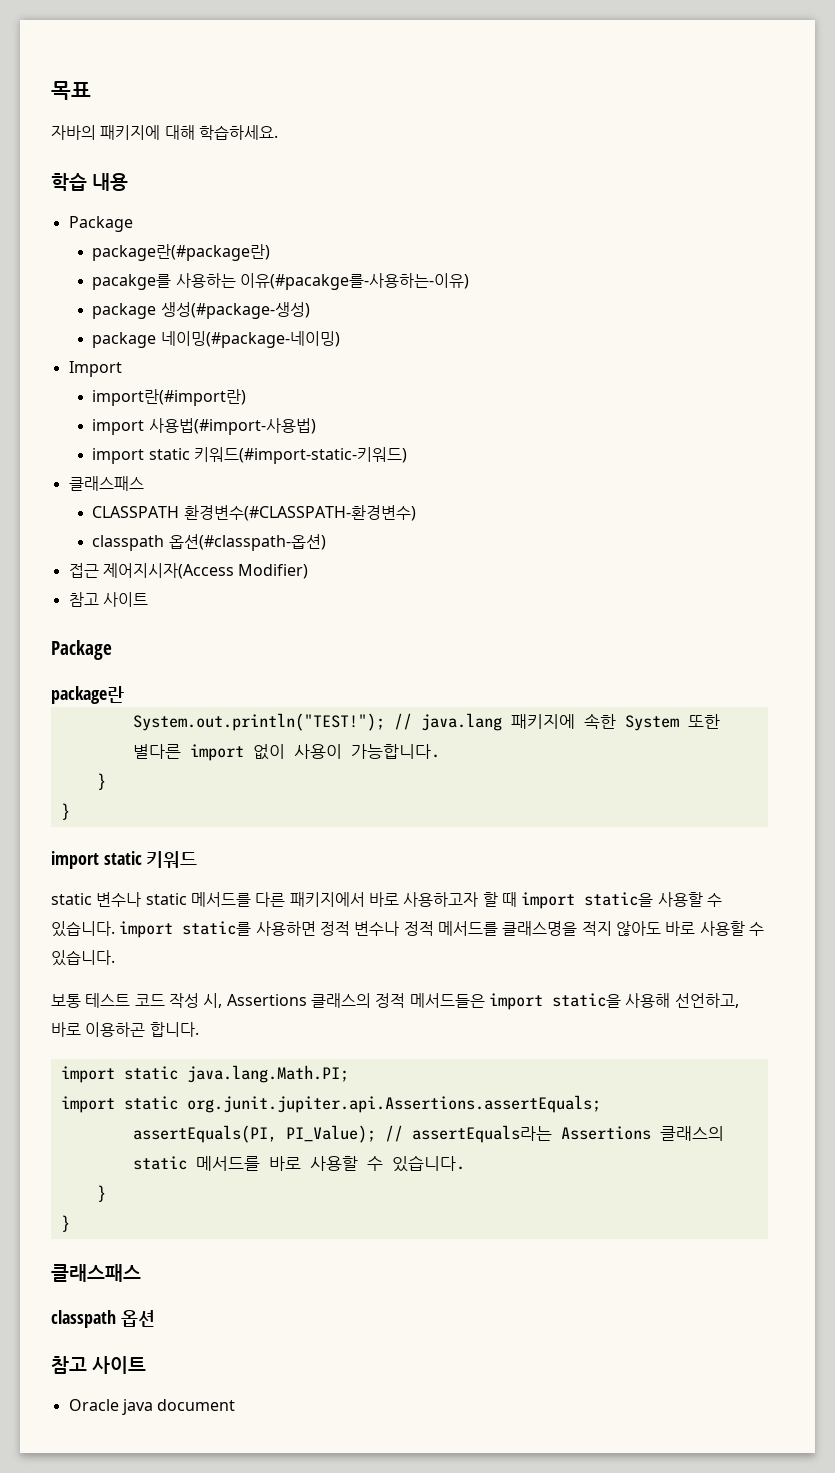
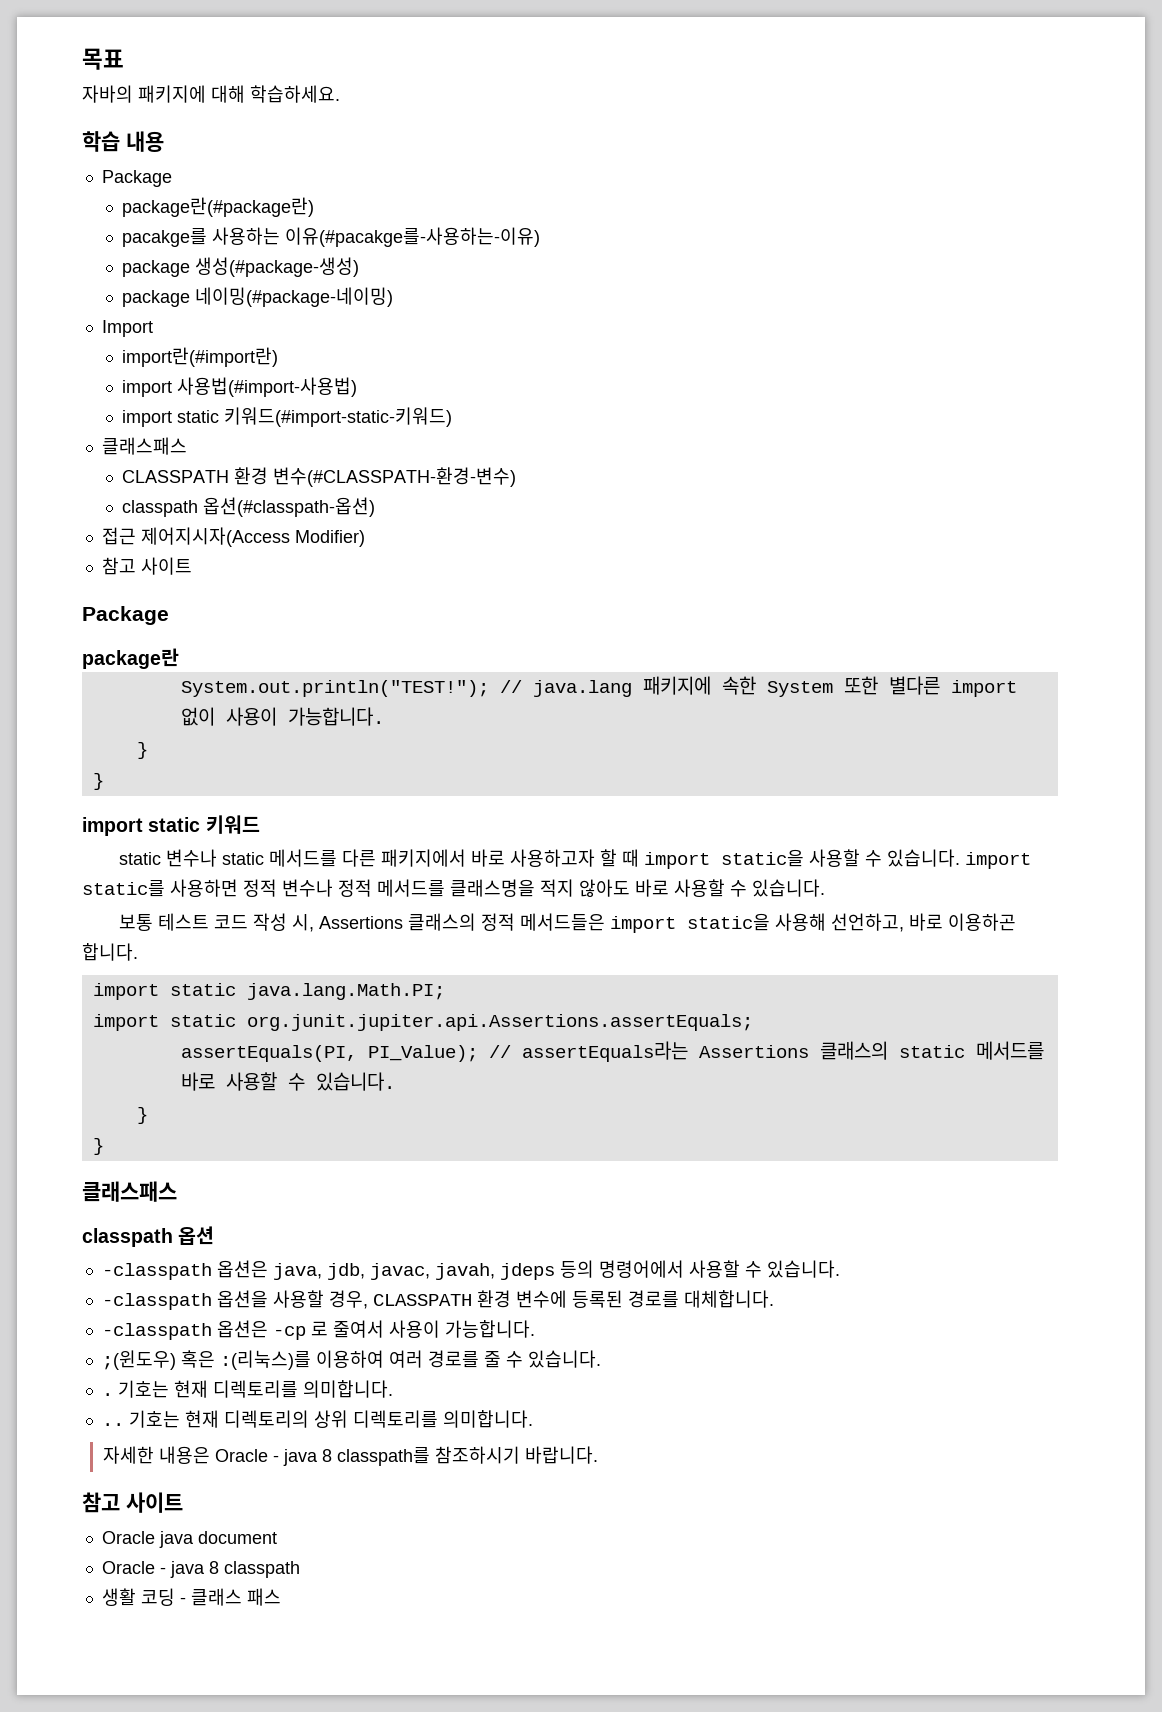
[183,505,416,521] 환경변수(#CLASSPATH-환경변수) -> [234,467,517,487] 환경 변수(#CLASSPATH-환경-변수)
(155, 1318) none -> [101,1260,840,1280] [101,1290,774,1310] [101,1320,535,1340] [101,1350,601,1370] [101,1380,393,1398] [101,1410,533,1428] [102,1446,598,1466] // -classpath 옵션은 java, jdb, javac, javah, jdeps 등의 명령어에서 사용할 수 있습니다. // -classpath 옵션을 사용할 경우, CLASSPATH 환경 변수에 등록된 경로를 대체합니다. // -classpath 옵션은 -cp 로 줄여서 사용이 가능합니다. // ;(윈도우) 혹은 :(리눅스)를 이용하여 여러 경로를 줄 수 있습니다. // . 기호는 현재 디렉토리를 의미합니다. // .. 기호는 현재 디렉토리의 상위 디렉토리를 의미합니다. // 자세한 내용은 Oracle - java 8 classpath를 참조하시기 바랍니다.
(236, 1405) none -> [101,1561,300,1578] [101,1588,281,1606] // Oracle - java 8 classpath // 생활 코딩 - 클래스 패스

